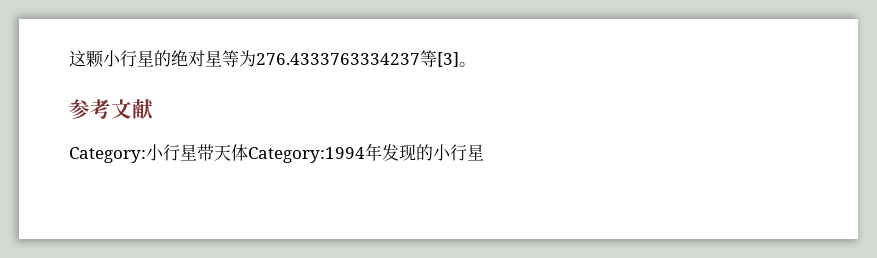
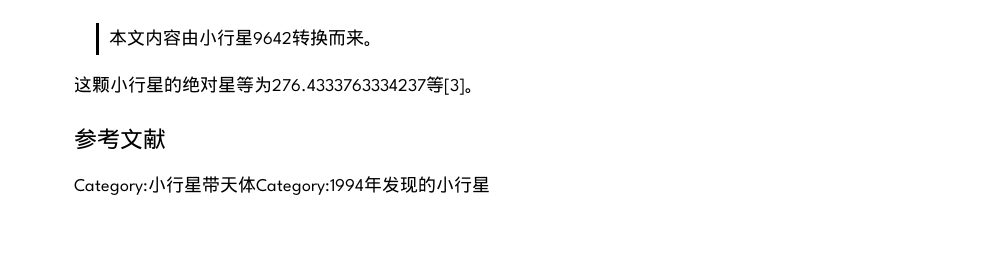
(69, 58) none -> [108,29,382,47] 本文内容由小行星9642转换而来。 //

